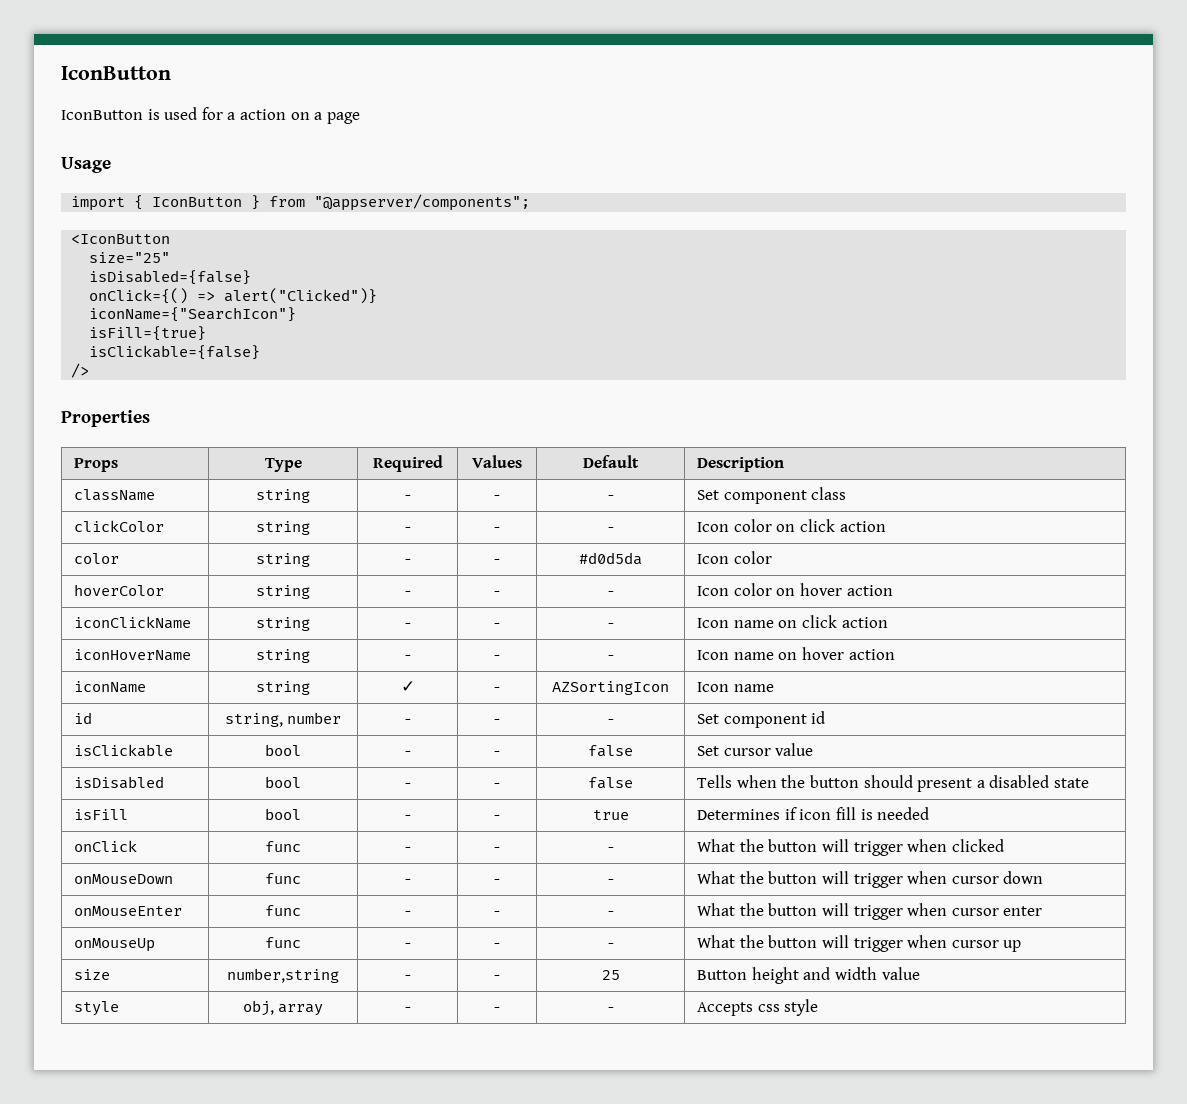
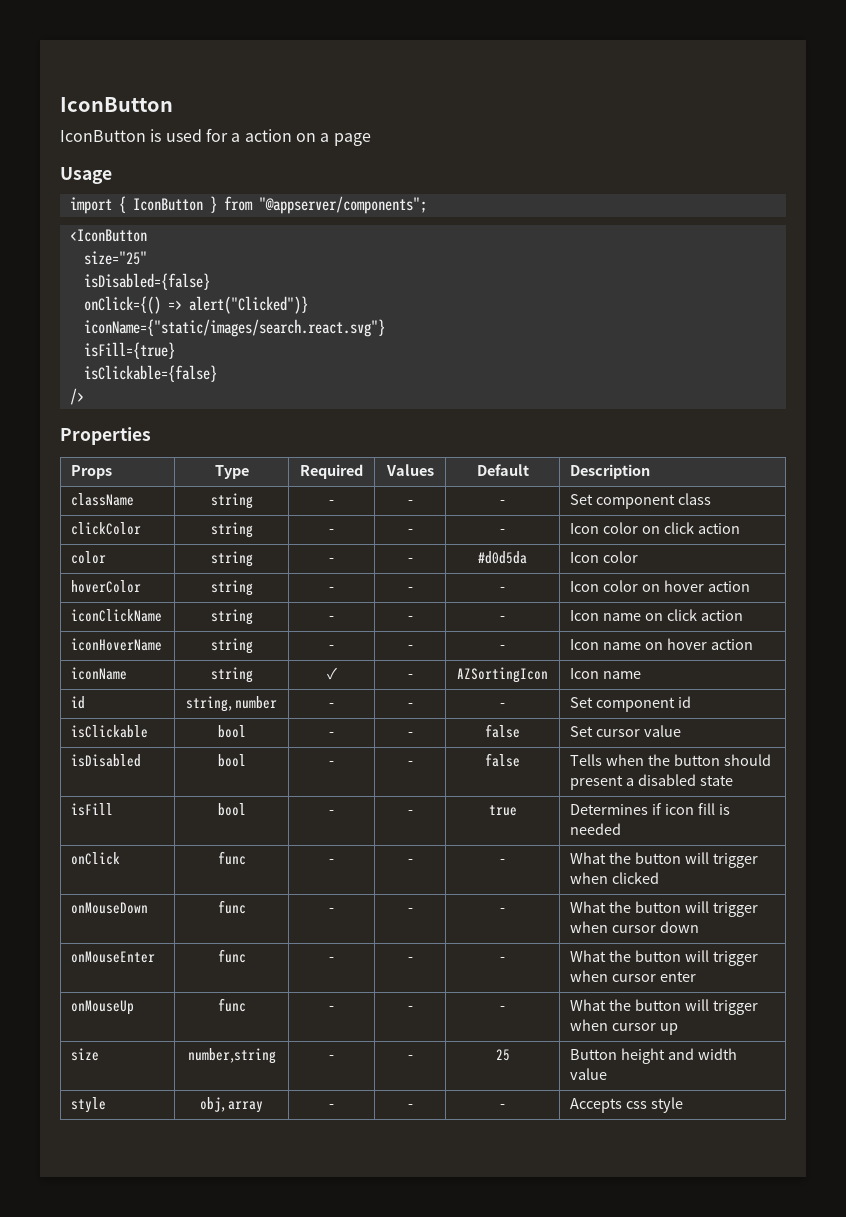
[89,307,297,322] iconName={"SearchIcon"} -> [83,319,385,337] iconName={"static/images/search.react.svg"}

